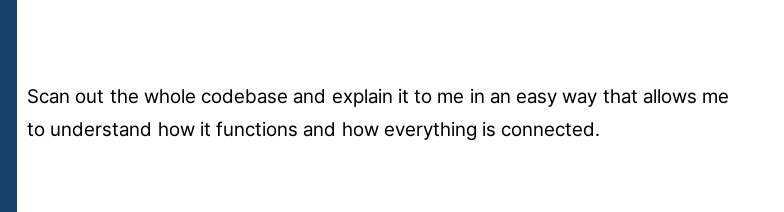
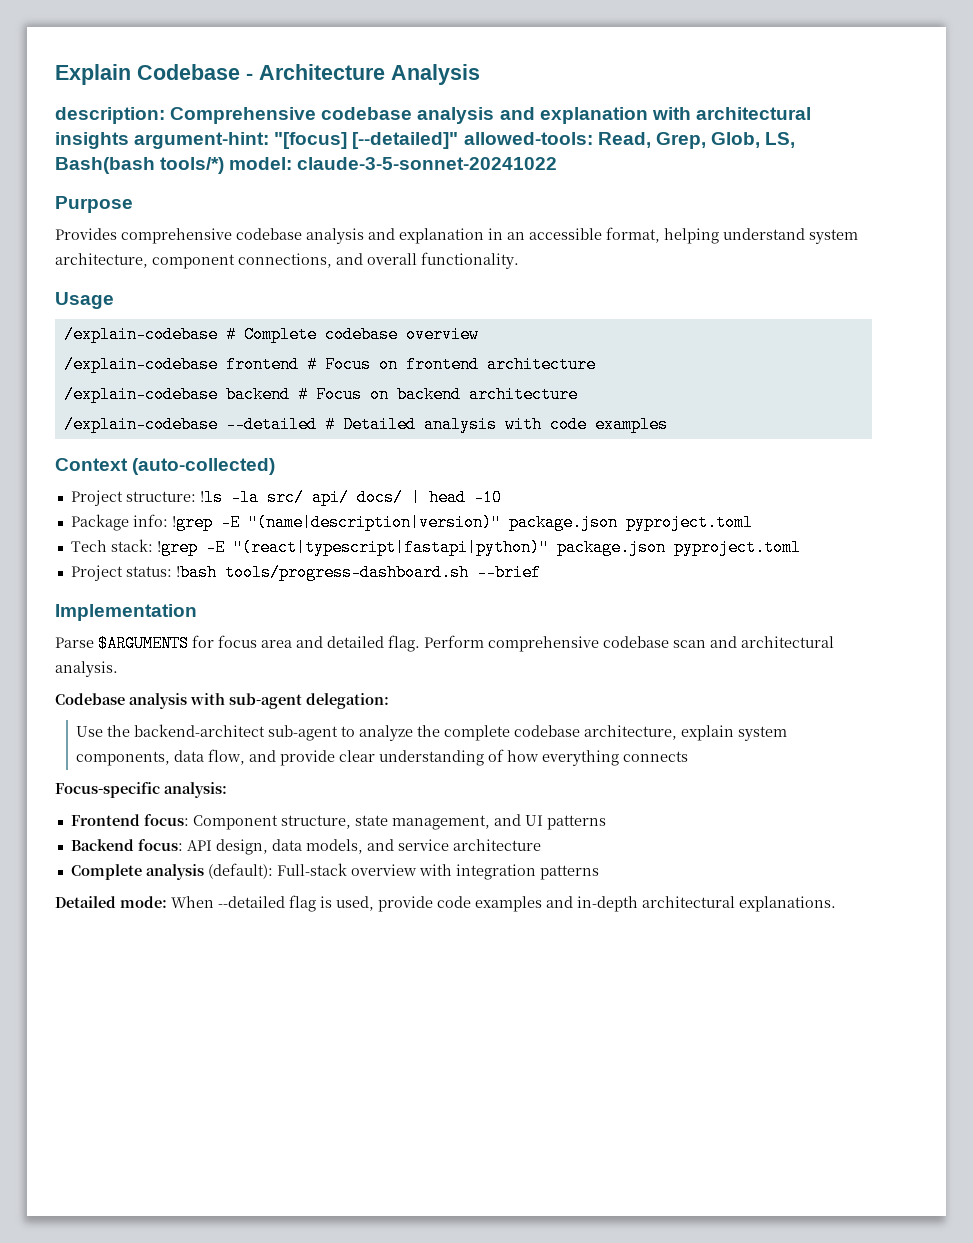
[27,88,730,107] [27,121,601,141] Scan out the whole codebase and explain it to me in an easy way that allows me to understand how it functions and how everything is connected. -> [55,64,480,85] [55,107,811,124] [55,132,796,149] [55,157,558,174] [55,196,133,213] [55,227,858,244] [55,252,519,269] [55,292,114,309] [63,326,479,343] [63,356,596,373] [63,386,578,403] [63,416,668,433] [55,458,276,475] [70,489,502,506] [70,514,753,531] [70,539,801,556] [70,564,541,581] [55,604,197,621] [55,635,834,652] [55,661,118,677] [55,693,389,709] [76,724,788,741] [76,749,689,766] [55,782,227,798] [70,814,606,830] [70,839,541,855] [70,863,599,880] [55,895,836,912] Explain Codebase - Architecture Analysis // description: Comprehensive codebase analysis and explanation with architectural insights argument-hint: "[focus] [--detailed]" allowed-tools: Read, Grep, Glob, LS, Bash(bash tools/*) model: claude-3-5-sonnet-20241022 // Purpose // Provides comprehensive codebase analysis and explanation in an accessible format, helping understand system architecture, component connections, and overall functionality. // Usage // /explain-codebase # Complete codebase overview // /explain-codebase frontend # Focus on frontend architecture // /explain-codebase backend # Focus on backend architecture // /explain-codebase --detailed # Detailed analysis with code examples // Context (auto-collected) // Project structure: !ls -la src/ api/ docs/ | head -10 // Package info: !grep -E "(name|description|version)" package.json pyproject.toml // Tech stack: !grep -E "(react|typescript|fastapi|python)" package.json pyproject.toml // Project status: !bash tools/progress-dashboard.sh --brief // Implementation // Parse $ARGUMENTS for focus area and detailed flag. Perform comprehensive codebase scan and architectural analysis. // Codebase analysis with sub-agent delegation: // Use the backend-architect sub-agent to analyze the complete codebase architecture, explain system components, data flow, and provide clear understanding of how everything connects // Focus-specific analysis: // Frontend focus: Component structure, state management, and UI patterns // Backend focus: API design, data models, and service architecture // Complete analysis (default): Full-stack overview with integration patterns // Detailed mode: When --detailed flag is used, provide code examples and in-depth architectural explanations.

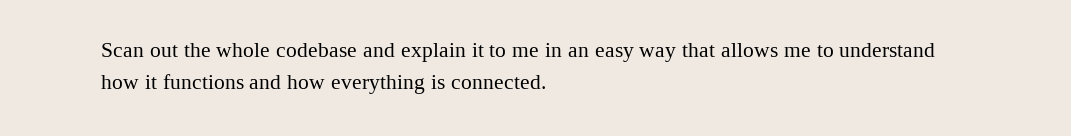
[55,64,480,85] [55,107,811,124] [55,132,796,149] [55,157,558,174] [55,196,133,213] [55,227,858,244] [55,252,519,269] [55,292,114,309] [63,326,479,343] [63,356,596,373] [63,386,578,403] [63,416,668,433] [55,458,276,475] [70,489,502,506] [70,514,753,531] [70,539,801,556] [70,564,541,581] [55,604,197,621] [55,635,834,652] [55,661,118,677] [55,693,389,709] [76,724,788,741] [76,749,689,766] [55,782,227,798] [70,814,606,830] [70,839,541,855] [70,863,599,880] [55,895,836,912] Explain Codebase - Architecture Analysis // description: Comprehensive codebase analysis and explanation with architectural insights argument-hint: "[focus] [--detailed]" allowed-tools: Read, Grep, Glob, LS, Bash(bash tools/*) model: claude-3-5-sonnet-20241022 // Purpose // Provides comprehensive codebase analysis and explanation in an accessible format, helping understand system architecture, component connections, and overall functionality. // Usage // /explain-codebase # Complete codebase overview // /explain-codebase frontend # Focus on frontend architecture // /explain-codebase backend # Focus on backend architecture // /explain-codebase --detailed # Detailed analysis with code examples // Context (auto-collected) // Project structure: !ls -la src/ api/ docs/ | head -10 // Package info: !grep -E "(name|description|version)" package.json pyproject.toml // Tech stack: !grep -E "(react|typescript|fastapi|python)" package.json pyproject.toml // Project status: !bash tools/progress-dashboard.sh --brief // Implementation // Parse $ARGUMENTS for focus area and detailed flag. Perform comprehensive codebase scan and architectural analysis. // Codebase analysis with sub-agent delegation: // Use the backend-architect sub-agent to analyze the complete codebase architecture, explain system components, data flow, and provide clear understanding of how everything connects // Focus-specific analysis: // Frontend focus: Component structure, state management, and UI patterns // Backend focus: API design, data models, and service architecture // Complete analysis (default): Full-stack overview with integration patterns // Detailed mode: When --detailed flag is used, provide code examples and in-depth architectural explanations. -> [101,43,936,62] [101,74,546,94] Scan out the whole codebase and explain it to me in an easy way that allows me to understand how it functions and how everything is connected.

